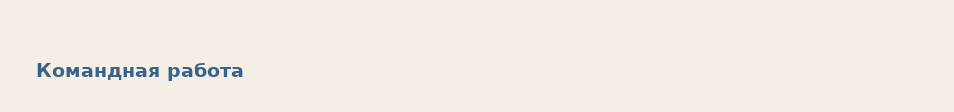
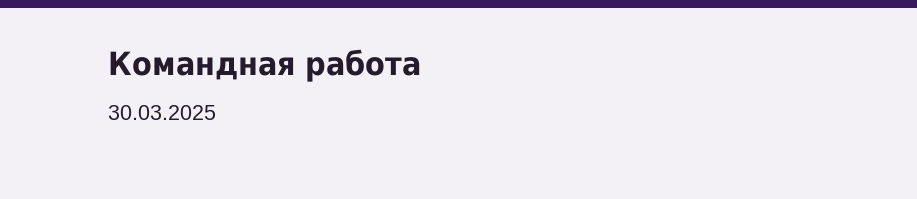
(244, 71) none -> [108,105,216,120] // 30.03.2025

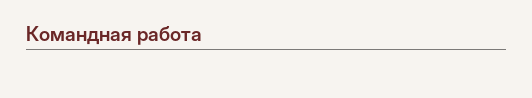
[108,105,216,120] // 30.03.2025 -> (203, 35) none

